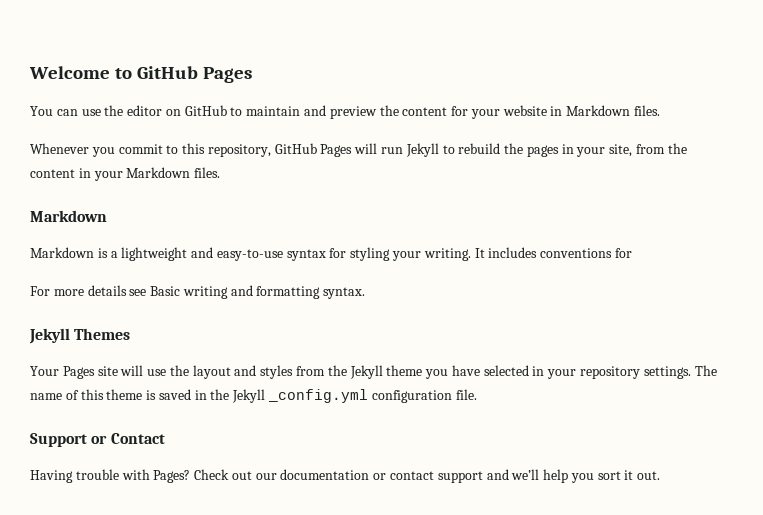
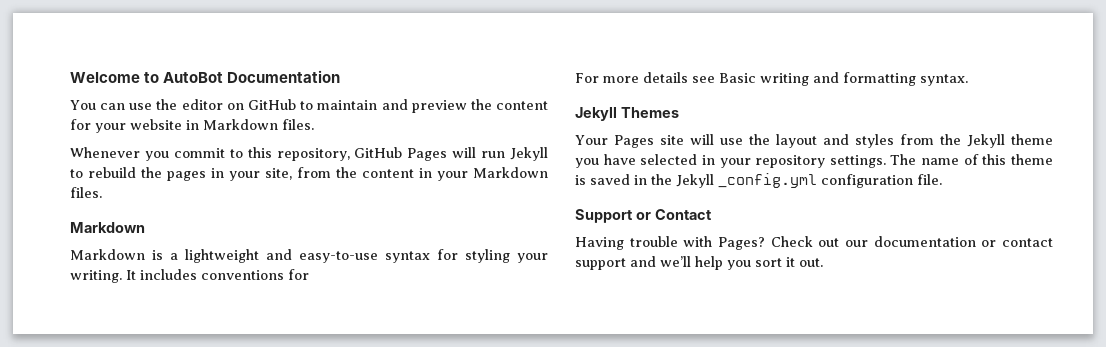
[137,66,253,83] GitHub Pages -> [163,70,341,83] AutoBot Documentation

